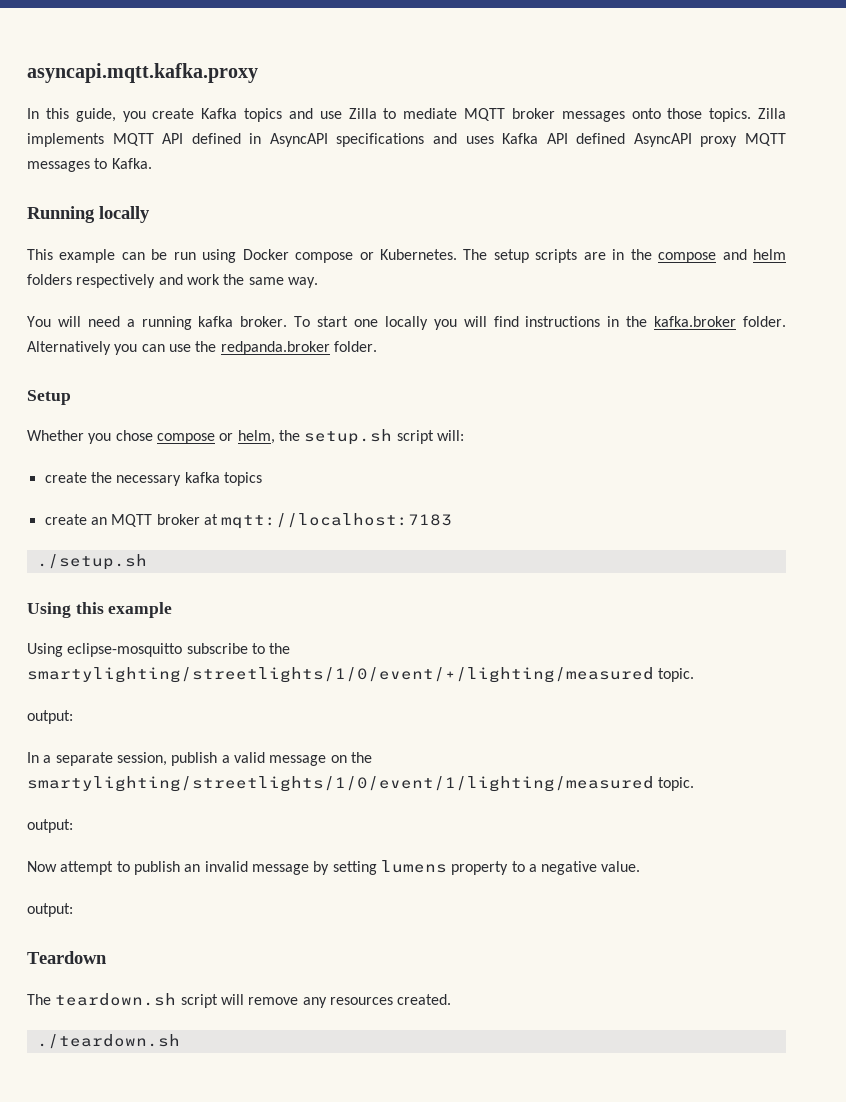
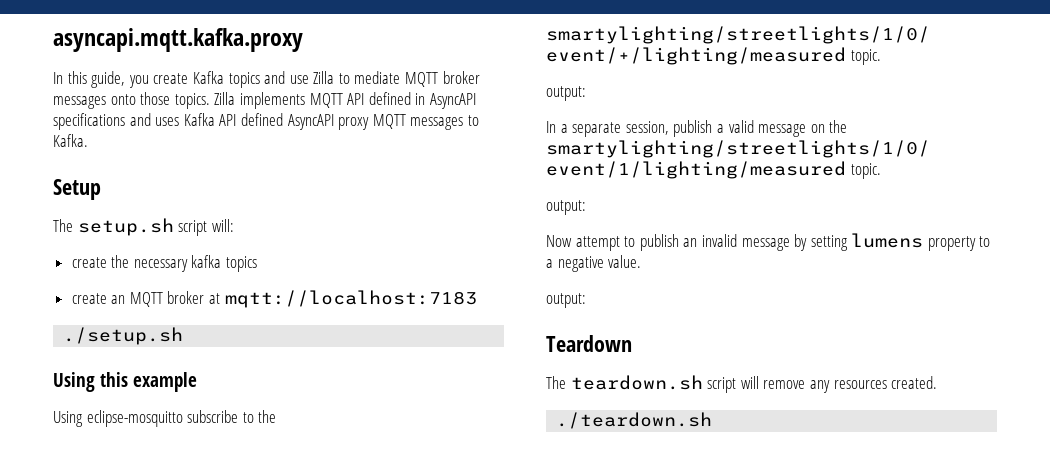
[27,206,150,223] [27,249,787,263] [27,274,318,288] [27,316,787,330] [27,341,377,355] [27,390,71,405] [27,430,300,444] Running locally // This example can be run using Docker compose or Kubernetes. The setup scripts are in the compose and helm folders respectively and work the same way. // You will need a running kafka broker. To start one locally you will find instructions in the kafka.broker folder. Alternatively you can use the redpanda.broker folder. // Setup // Whether you chose compose or helm, the -> [53,179,101,200] [53,219,73,232] Setup // The

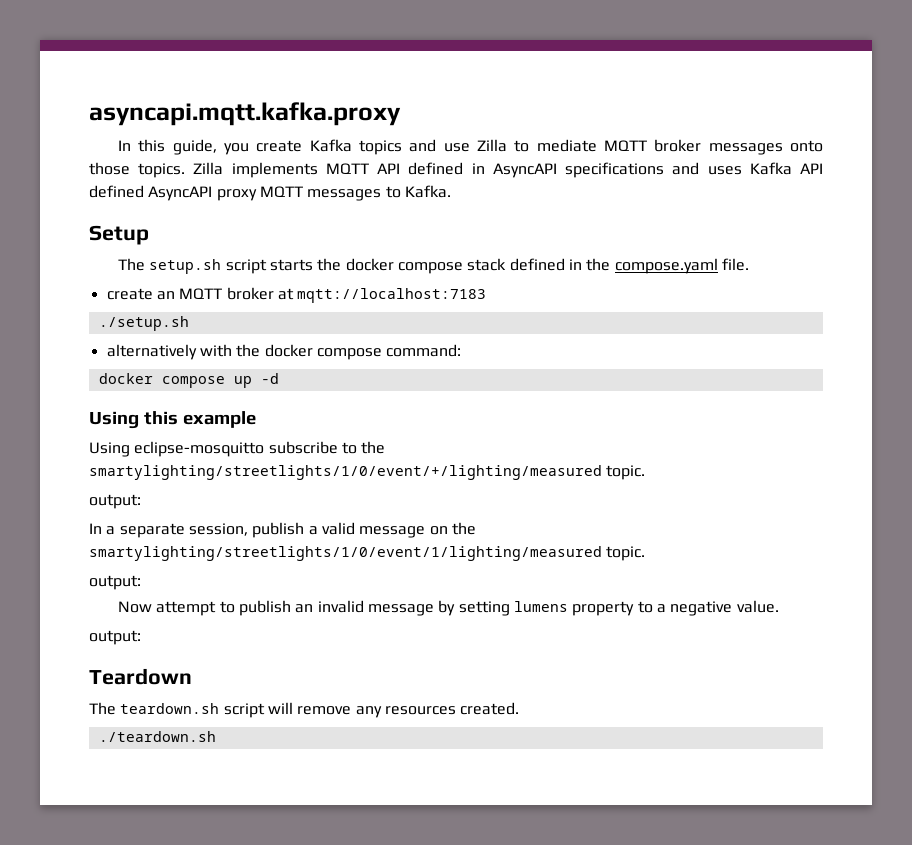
[211,219,234,232] [71,255,258,272] will: // create the necessary kafka topics -> [270,258,749,274] starts the docker compose stack defined in the compose.yaml file.
(184, 336) none -> [106,344,462,360] [98,373,279,388] // alternatively with the docker compose command: // docker compose up -d

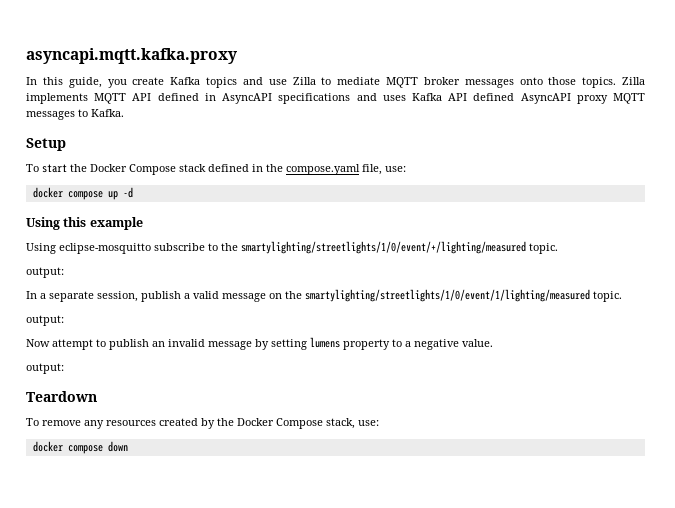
[118,258,464,274] The setup.sh script starts the docker compose -> [26,164,176,175] To start the Docker Compose
[721,258,749,271] [106,287,487,303] [98,316,189,331] [106,344,462,360] file. // create an MQTT broker at mqtt://localhost:7183 // ./setup.sh // alternatively with the docker compose command: -> [362,164,406,175] file, use:
[89,702,520,718] [98,731,216,742] The teardown.sh script will remove any resources created. // ./teardown.sh -> [26,418,379,429] [32,441,128,454] To remove any resources created by the Docker Compose stack, use: // docker compose down

